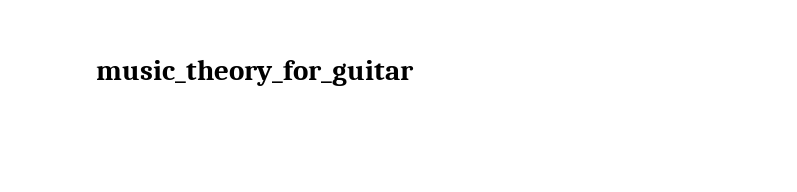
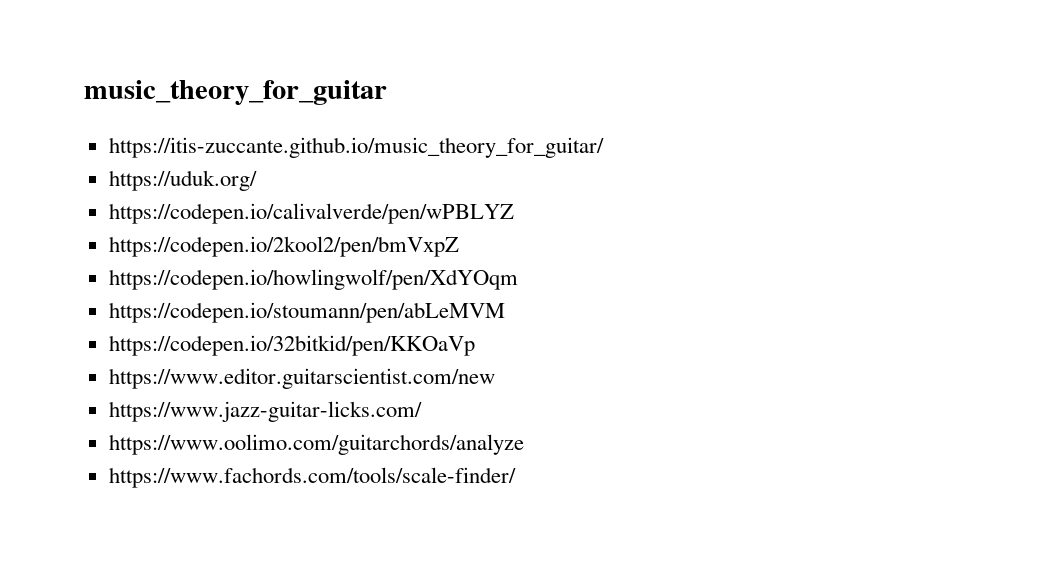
(414, 72) none -> [108,137,604,158] [108,170,257,191] [108,203,514,224] [108,236,459,257] [108,269,518,290] [108,302,505,323] [108,335,475,356] [108,368,495,389] [108,401,422,422] [108,434,524,455] [108,467,516,488] // https://itis-zuccante.github.io/music_theory_for_guitar/ // https://uduk.org/ // https://codepen.io/calivalverde/pen/wPBLYZ // https://codepen.io/2kool2/pen/bmVxpZ // https://codepen.io/howlingwolf/pen/XdYOqm // https://codepen.io/stoumann/pen/abLeMVM // https://codepen.io/32bitkid/pen/KKOaVp // https://www.editor.guitarscientist.com/new // https://www.jazz-guitar-licks.com/ // https://www.oolimo.com/guitarchords/analyze // https://www.fachords.com/tools/scale-finder/

